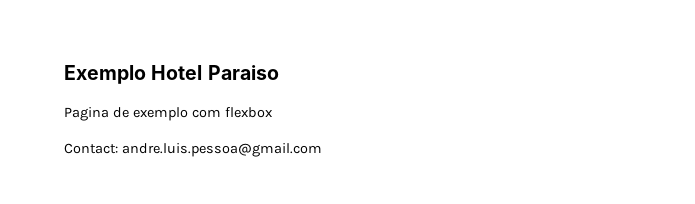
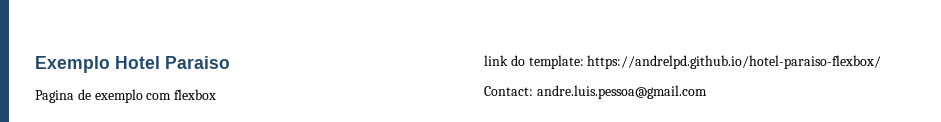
(273, 112) none -> [484,55,882,69] // link do template: https://andrelpd.github.io/hotel-paraiso-flexbox/

